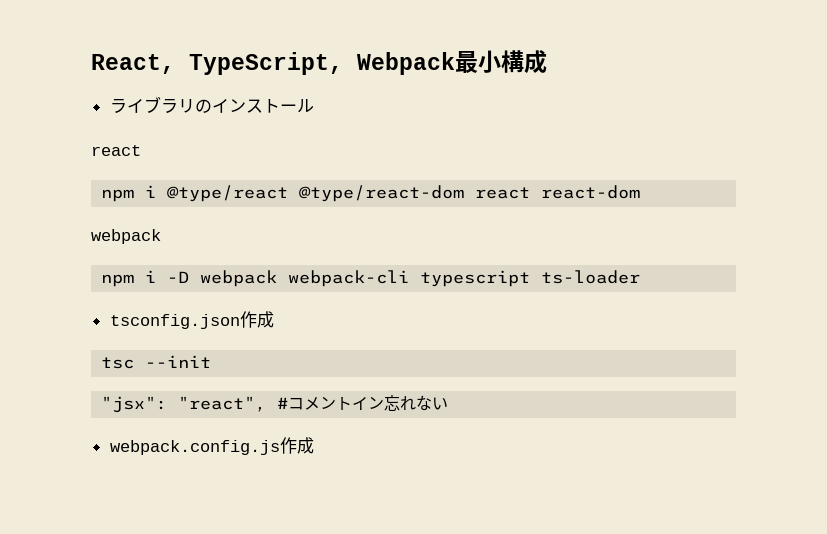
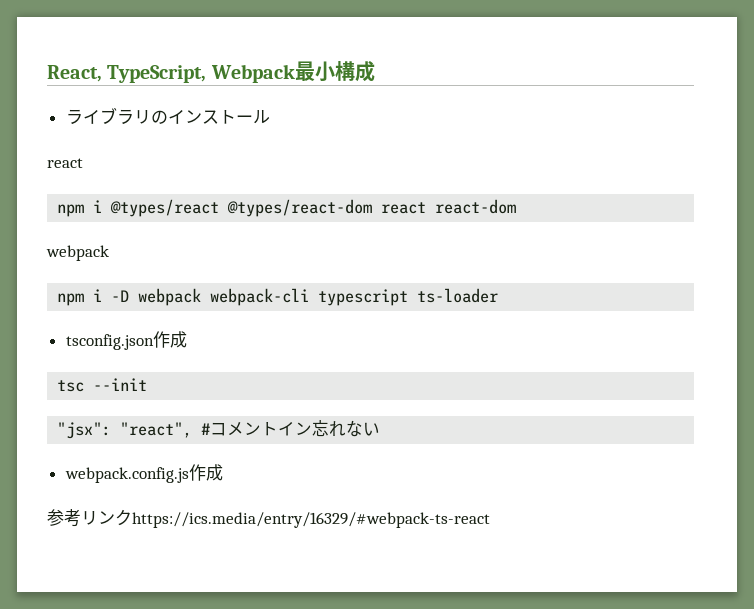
[167,185,465,202] @type/react @type/react-dom -> [110,199,373,217] @types/react @types/react-dom
(314, 445) none -> [47,509,490,528] // 参考リンクhttps://ics.media/entry/16329/#webpack-ts-react

